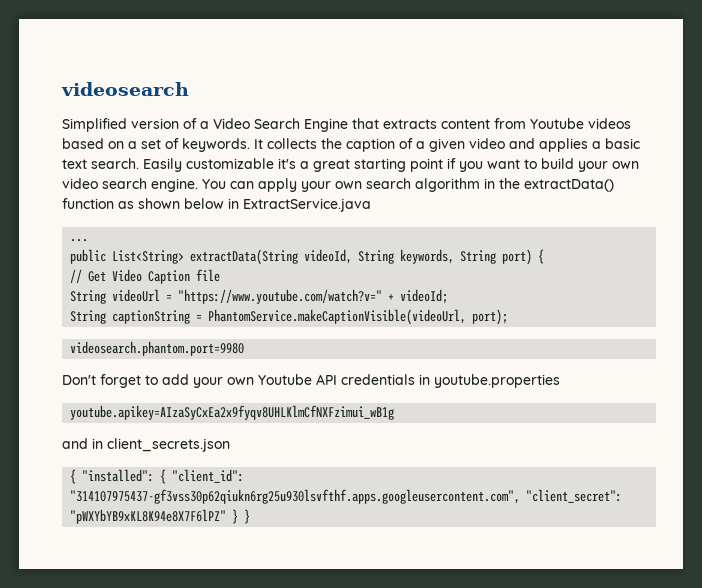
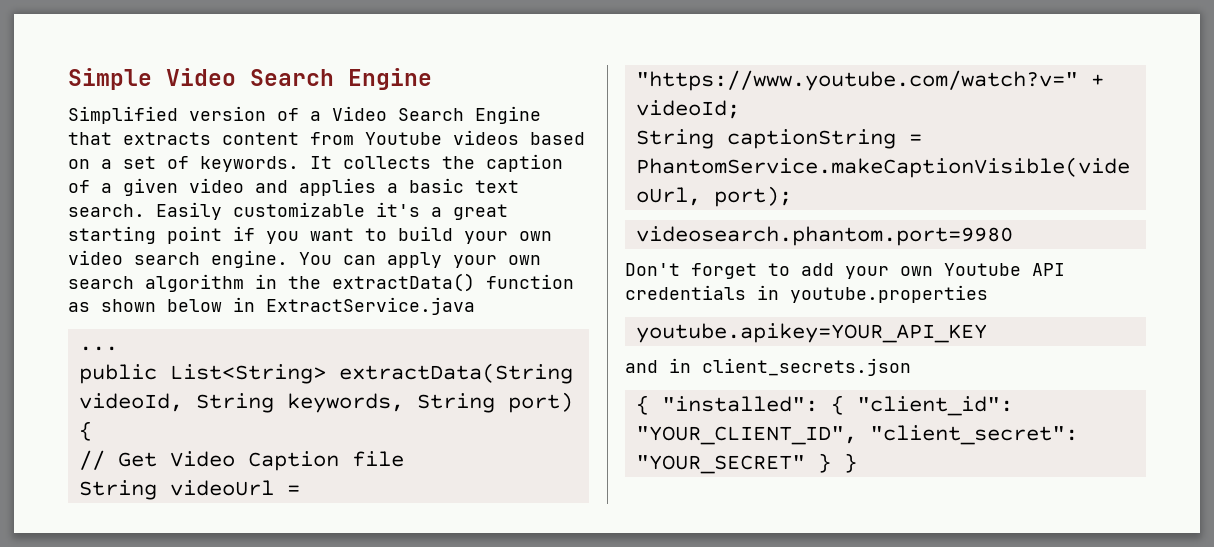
[61,82,189,96] videosearch -> [68,68,432,90] Simple Video Search Engine
[70,405,395,420] youtube.apikey=AIzaSyCxEa2x9fyqv8UHLKlmCfNXFzimui_wB1g -> [635,323,987,343] youtube.apikey=YOUR_API_KEY
[70,489,623,504] [70,509,227,524] "314107975437-gf3vss30p62qiukn6rg25u930lsvfthf.apps.googleusercontent.com", "client_secret": "pWXYbYB9xKL8K94e8X7F6lPZ" -> [635,425,1078,445] [635,455,805,474] "YOUR_CLIENT_ID", "client_secret": "YOUR_SECRET"

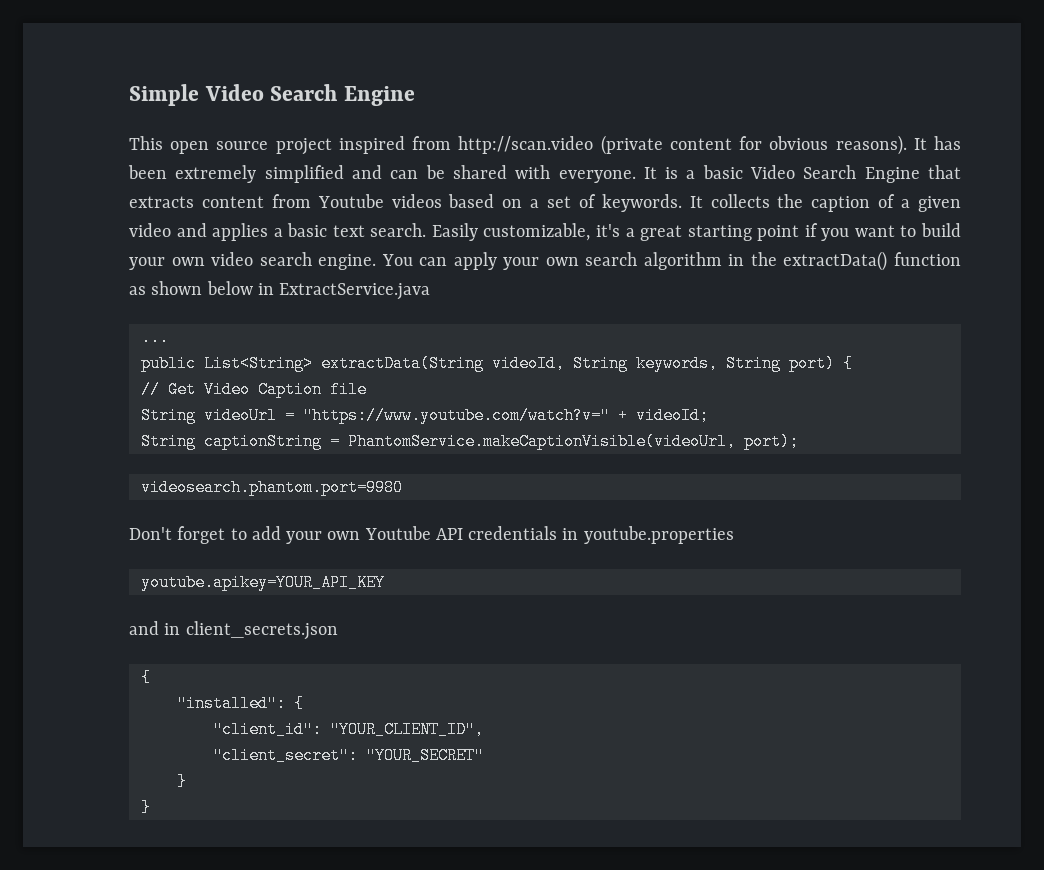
[68,106,321,124] Simplified version of a -> [129,135,962,155] [128,165,743,183] This open source project inspired from http://scan.video (private content for obvious reasons). It has been extremely simplified and can be shared with everyone. It is a basic
[233,202,365,217] customizable -> [483,223,591,241] customizable,
(649, 405) none -> (151, 677) //
(844, 405) none -> (304, 703) //
(857, 435) none -> (484, 729) //
[817,453,831,473] } -> [176,773,187,790] // } //

